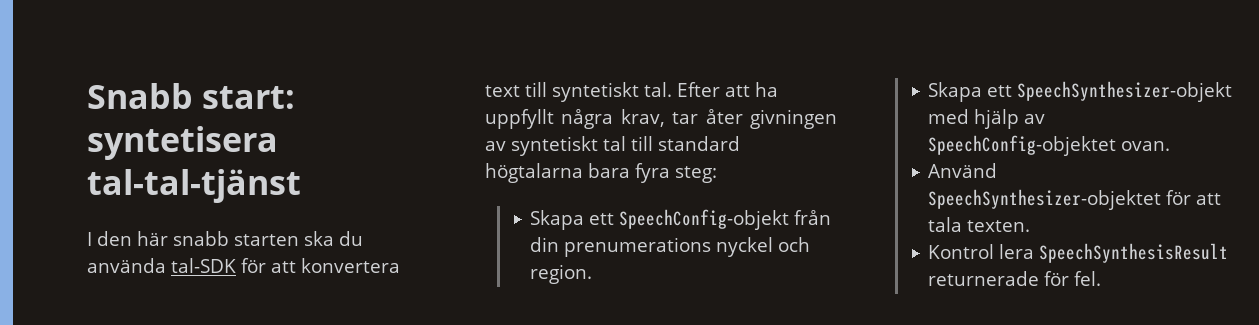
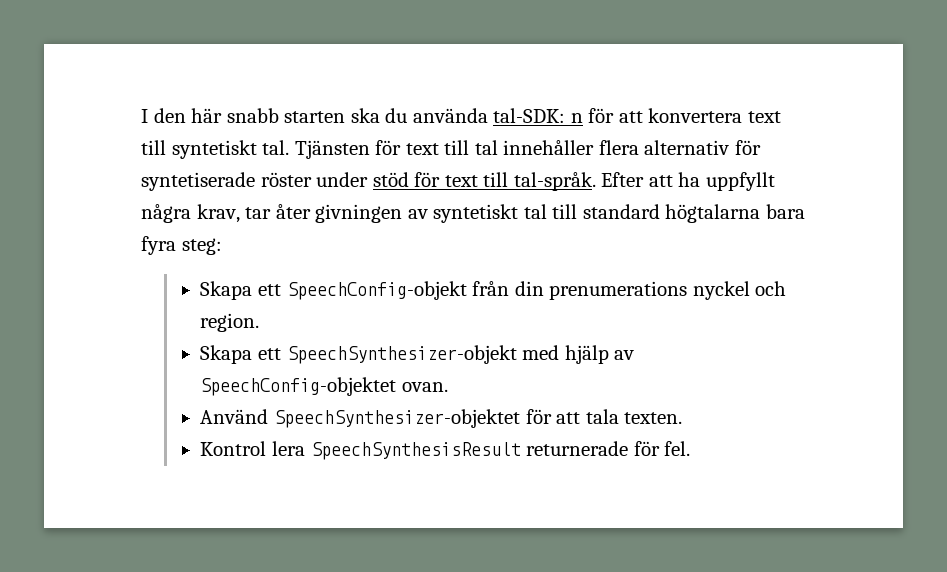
[87,83,296,109] [87,126,278,160] [87,169,301,203] Snabb start: syntetisera tal-tal-tjänst // -> (141, 116) none
[171,258,236,273] tal-SDK -> [493,108,583,123] tal-SDK: n
(672, 89) none -> [294,140,761,159] [141,172,596,191] Tjänsten för text till tal innehåller flera alternativ för syntetiserade röster under stöd för text till tal-språk.

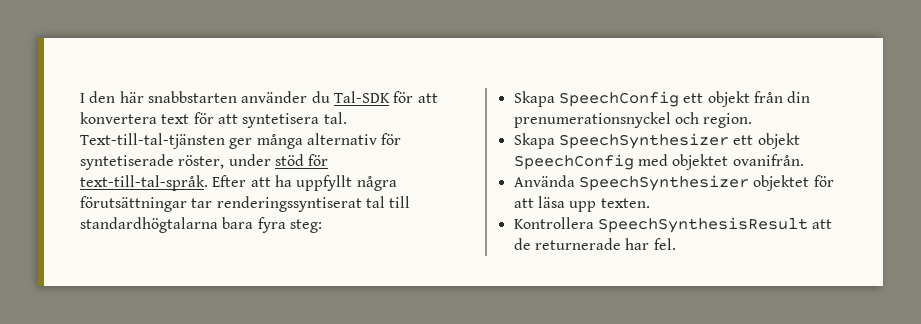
[226,108,781,123] [141,140,639,159] snabb starten ska du använda tal-SDK: n för att konvertera text till syntetiskt tal. Tjänsten för text till tal innehåller flera -> [147,91,438,103] [80,112,347,128] [80,133,303,149] snabbstarten använder du Tal-SDK för att konvertera text för att syntetisera tal. Text-till-tal-tjänsten ger många
[260,172,312,187] röster -> [178,155,225,169] röster,
[444,172,596,191] text till tal-språk. -> [80,175,208,191] text-till-tal-språk.
[196,204,805,223] [141,236,222,255] [200,281,787,300] [200,313,260,332] [200,345,635,364] [200,377,448,396] [200,409,683,428] [200,441,660,460] krav, tar åter givningen av syntetiskt tal till standard högtalarna bara fyra steg: // Skapa ett SpeechConfig-objekt från din prenumerations nyckel och region. // Skapa ett SpeechSynthesizer-objekt med hjälp av SpeechConfig-objektet ovan. // Använd SpeechSynthesizer-objektet för att tala texten. // Kontrol lera SpeechSynthesisResult returnerade för -> [80,196,411,212] [80,217,322,233] [513,91,811,107] [513,112,753,128] [513,133,800,149] [513,154,804,170] [513,175,834,191] [513,196,650,212] [513,217,833,233] [513,238,650,250] förutsättningar tar renderingssyntiserat tal till standardhögtalarna bara fyra steg: // Skapa SpeechConfig ett objekt från din prenumerationsnyckel och region. // Skapa SpeechSynthesizer ett objekt SpeechConfig med objektet ovanifrån. // Använda SpeechSynthesizer objektet för att läsa upp texten. // Kontrollera SpeechSynthesisResult att de returnerade har

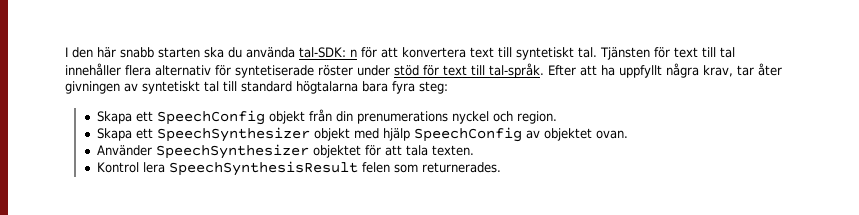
[147,91,438,103] [80,112,347,128] [80,133,303,149] snabbstarten använder du Tal-SDK för att konvertera text för att syntetisera tal. Text-till-tal-tjänsten ger många -> [120,47,735,60] [65,63,151,76] snabb starten ska du använda tal-SDK: n för att konvertera text till syntetiskt tal. Tjänsten för text till tal innehåller flera
[178,155,225,169] röster, -> [318,65,353,76] röster
[80,175,208,191] text-till-tal-språk. -> [443,63,544,78] text till tal-språk.
[80,196,411,212] [80,217,218,233] förutsättningar tar renderingssyntiserat tal till standardhögtalarna -> [703,63,782,77] [65,81,358,94] krav, tar åter givningen av syntetiskt tal till standard högtalarna
[559,91,704,107] SpeechConfig ett -> [135,110,265,125] ett SpeechConfig
[513,112,671,128] prenumerationsnyckel -> [356,111,489,124] prenumerations nyckel
[559,133,800,149] [513,154,804,170] [513,175,575,187] SpeechSynthesizer ett objekt SpeechConfig med objektet ovanifrån. // Använda -> [135,127,628,142] [96,145,152,156] ett SpeechSynthesizer objekt med hjälp SpeechConfig av objektet ovan. // Använder
[538,196,597,212] läsa upp -> [405,145,428,156] tala
[513,217,833,233] [513,238,676,250] Kontrollera SpeechSynthesisResult att de returnerade har fel. -> [96,161,501,176] Kontrol lera SpeechSynthesisResult felen som returnerades.

